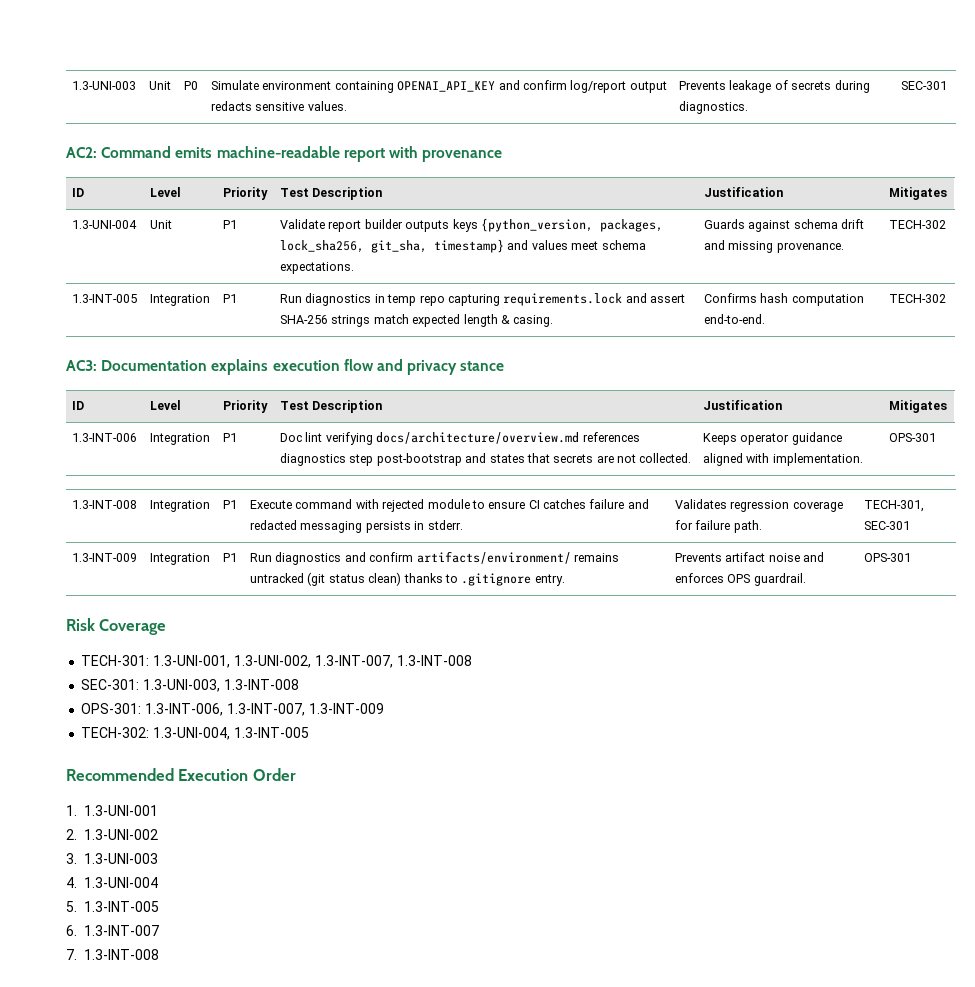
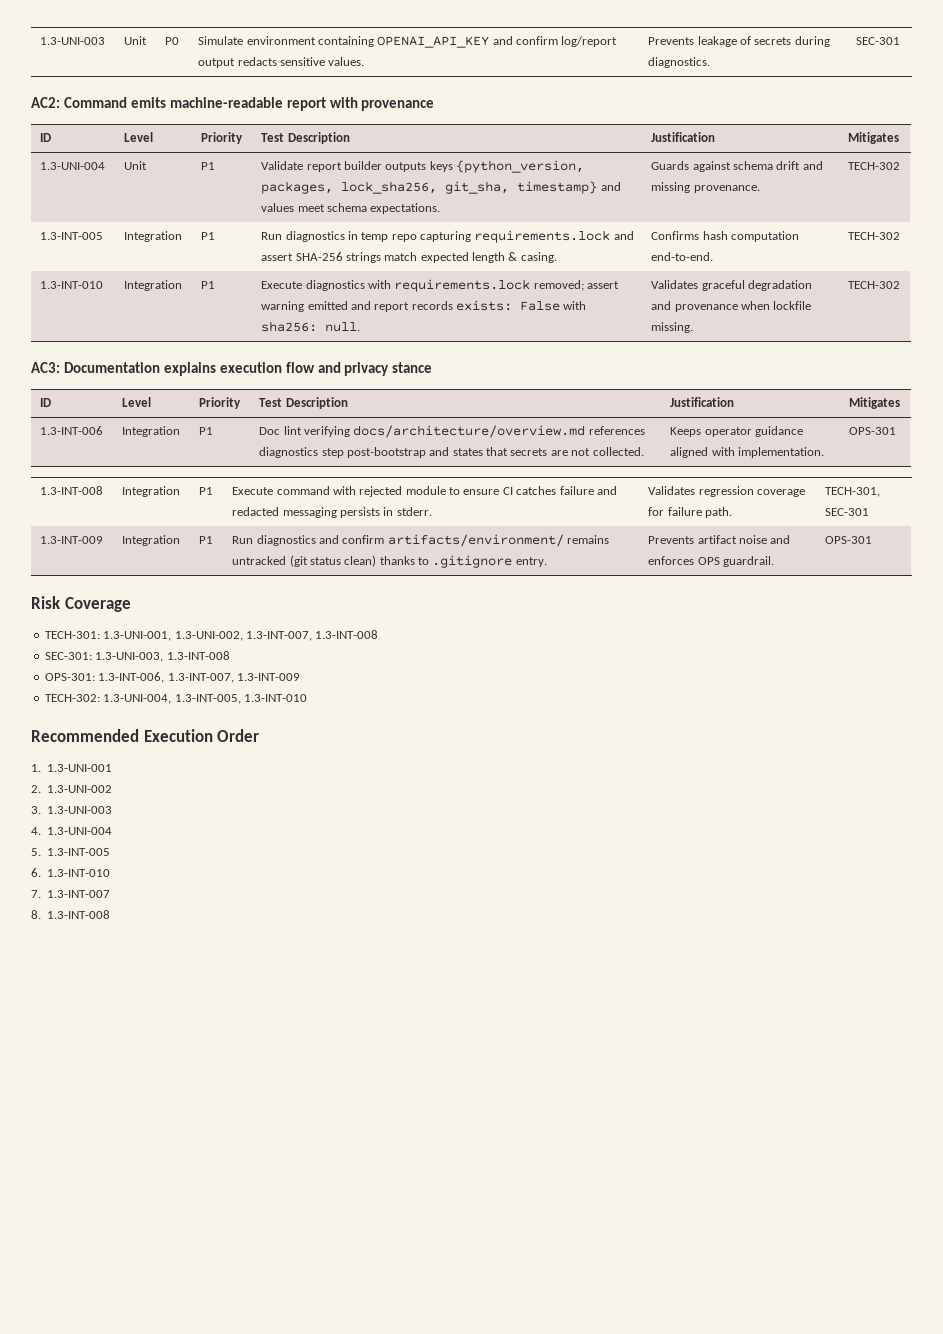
(947, 298) none -> [40,281,104,289] [124,280,183,291] [201,281,216,289] [261,279,620,292] [261,300,587,312] [261,321,361,332] [651,280,812,291] [651,301,812,312] [651,322,694,333] [848,281,901,289] // 1.3-INT-010 | Integration | P1 | Execute diagnostics with requirements.lock removed; assert warning emitted and report records exists: False with sha256: null. | Validates graceful degradation and provenance when lockfile missing. | TECH-302
[233,727,309,738] 1.3-INT-005 -> [174,694,307,704] 1.3-INT-005, 1.3-INT-010
(77, 930) none -> [47,869,111,877] [31,890,41,898] 1.3-INT-010 // 7.
[66,949,77,960] 7. -> [31,910,41,919] 8.

